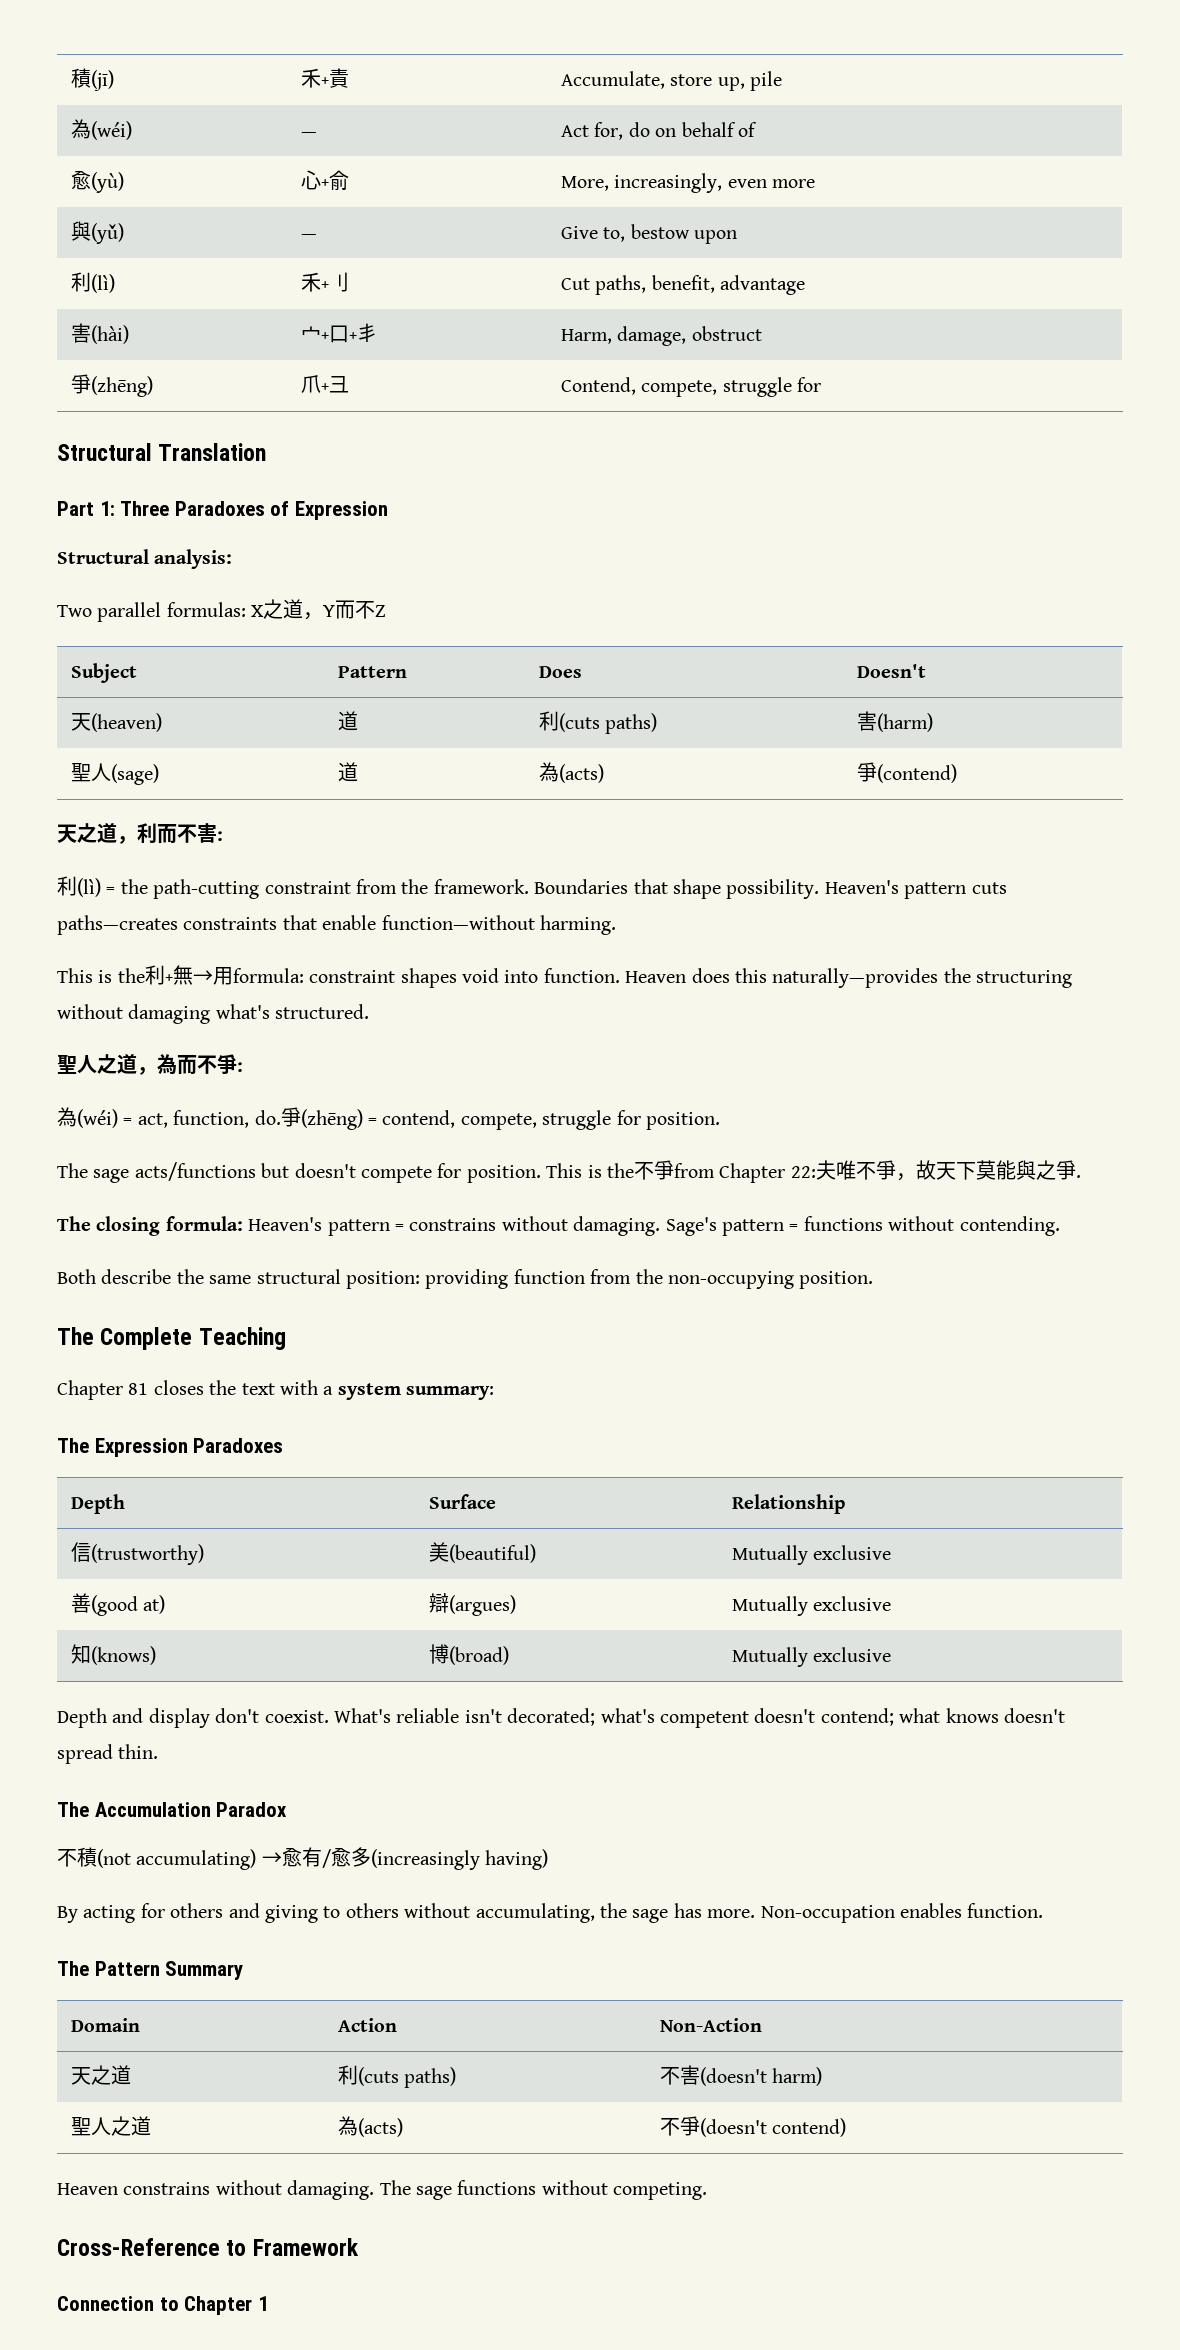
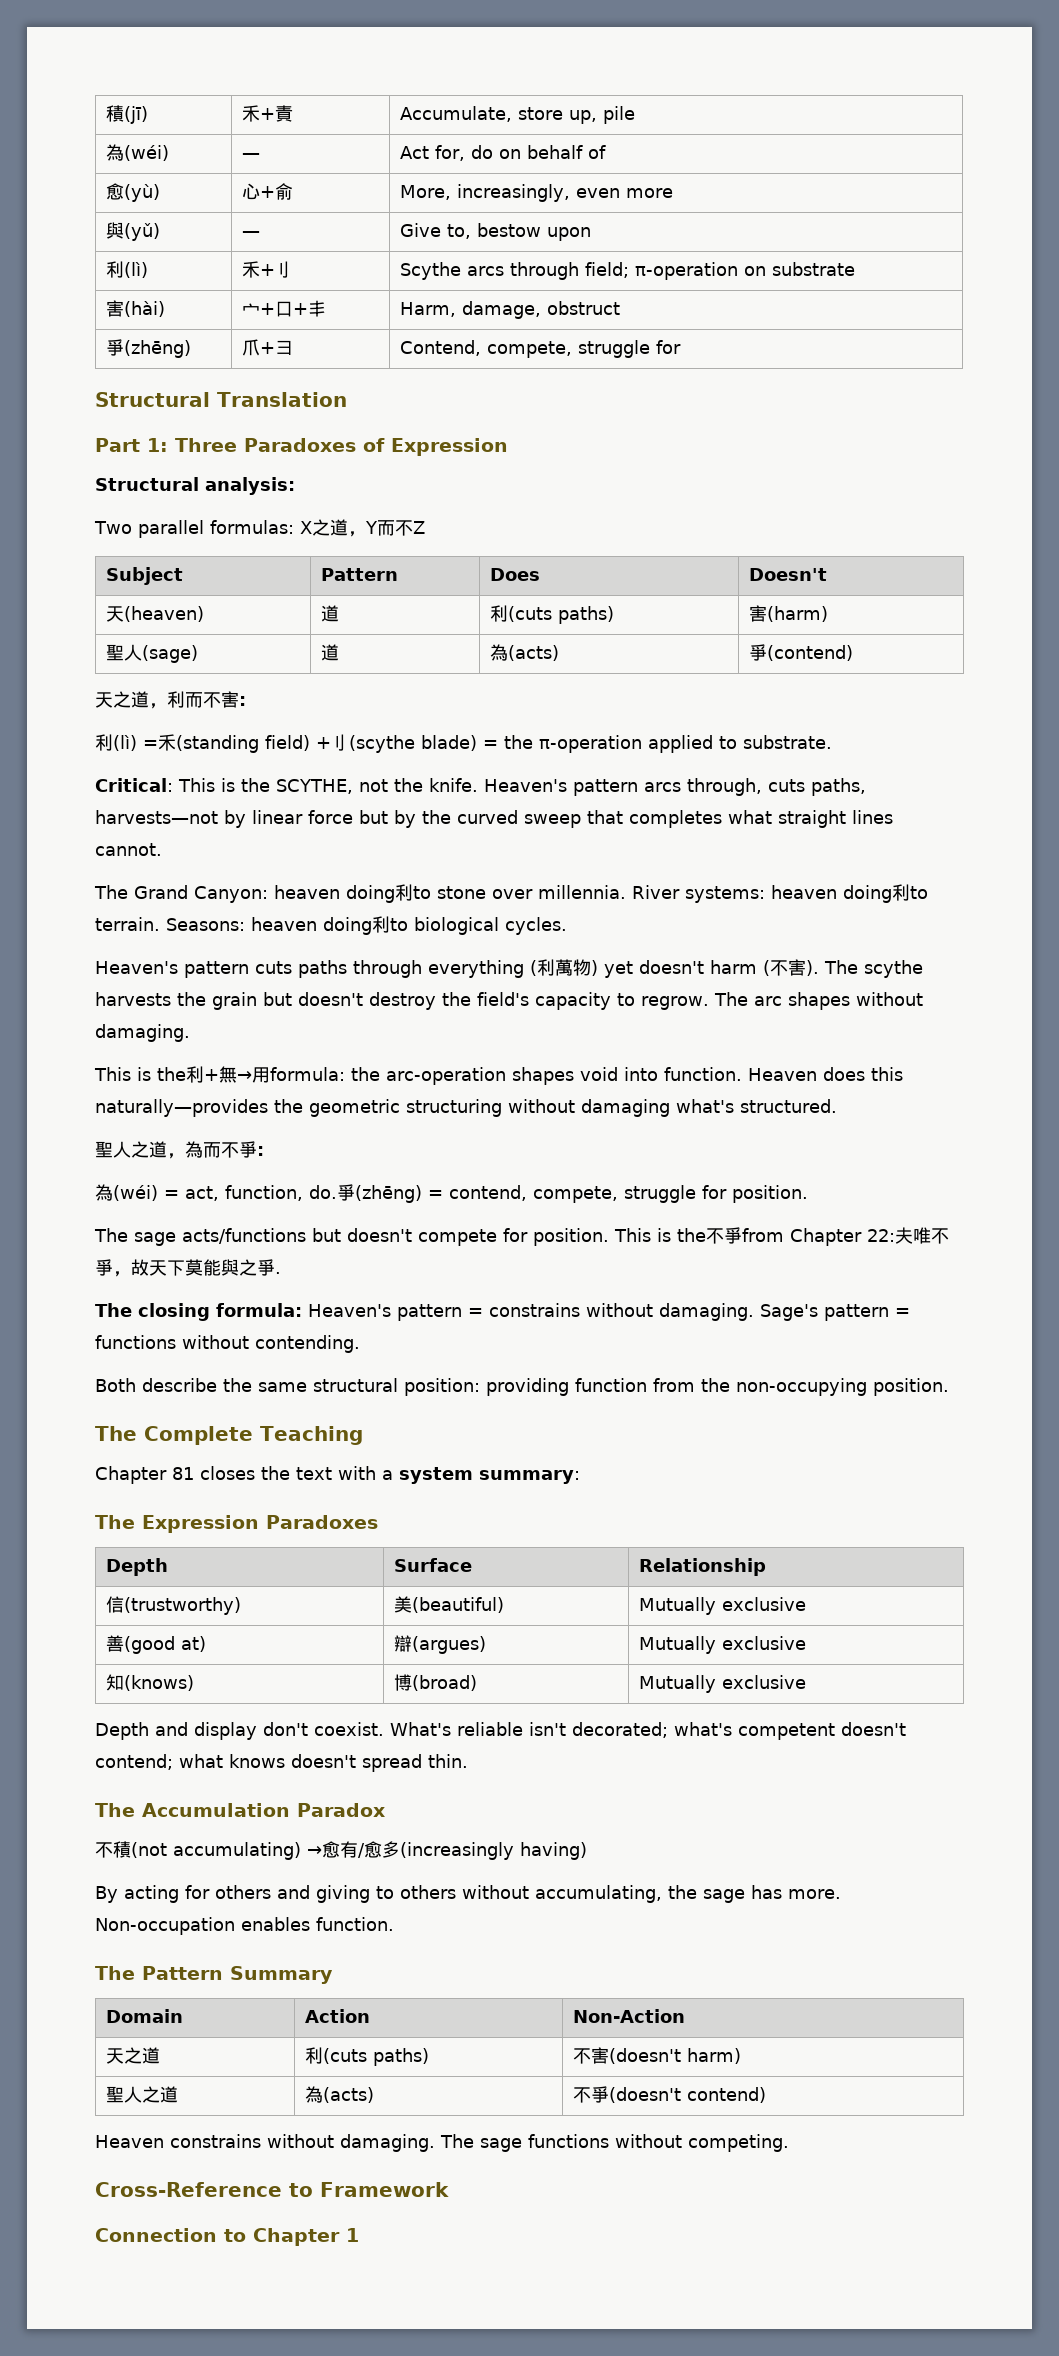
[560,275,806,295] Cut paths, benefit, advantage -> [400,262,856,280] Scythe arcs through field; π-operation on substrate
[120,879,1007,899] [57,915,616,935] the path-cutting constraint from the framework. Boundaries that shape possibility. Heaven's pattern cuts paths—creates constraints that enable function—without harming. -> [158,734,832,753] [95,778,866,796] [95,810,893,828] [95,843,162,856] [94,884,928,903] [95,916,567,935] [95,959,923,978] [95,992,923,1010] [95,1024,190,1042] 禾(standing field) +刂(scythe blade) = the π-operation applied to substrate. // Critical: This is the SCYTHE, not the knife. Heaven's pattern arcs through, cuts paths, harvests—not by linear force but by the curved sweep that completes what straight lines cannot. // The Grand Canyon: heaven doing利to stone over millennia. River systems: heaven doing利to terrain. Seasons: heaven doing利to biological cycles. // Heaven's pattern cuts paths through everything (利萬物) yet doesn't harm (不害). The scythe harvests the grain but doesn't destroy the field's capacity to regrow. The arc shapes without damaging.
[309,970,396,983] constraint -> [351,1067,506,1085] the arc-operation
(971, 975) none -> [309,1099,400,1117] geometric

